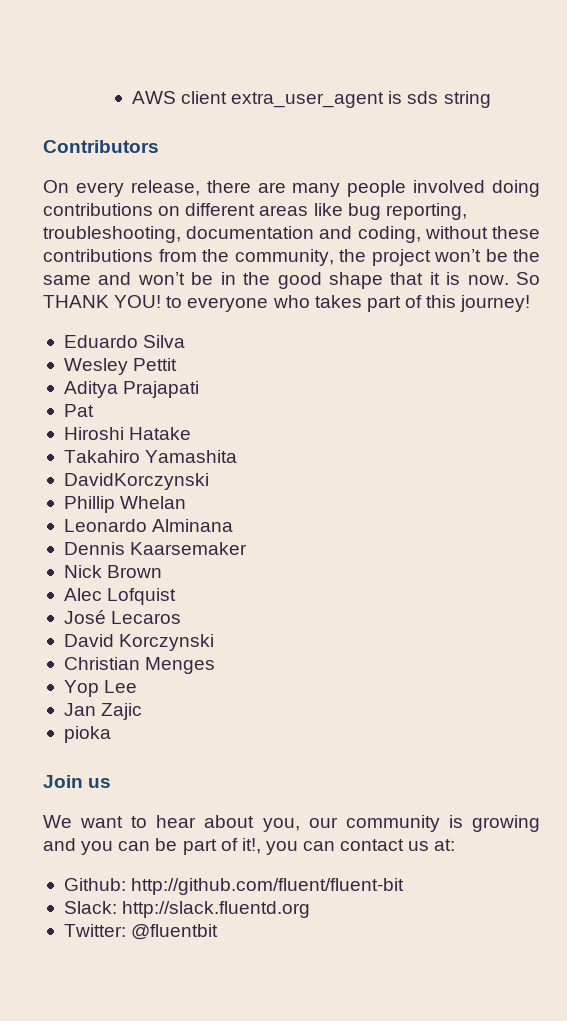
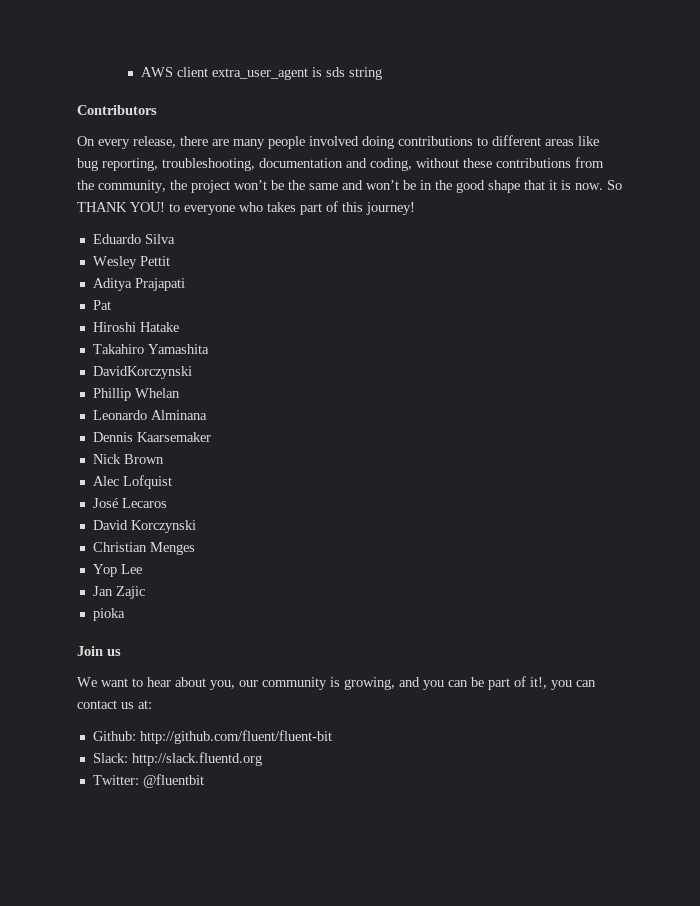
[158,206,181,216] on -> [477,137,488,146] to
[471,815,540,832] growing -> [344,677,395,690] growing,

